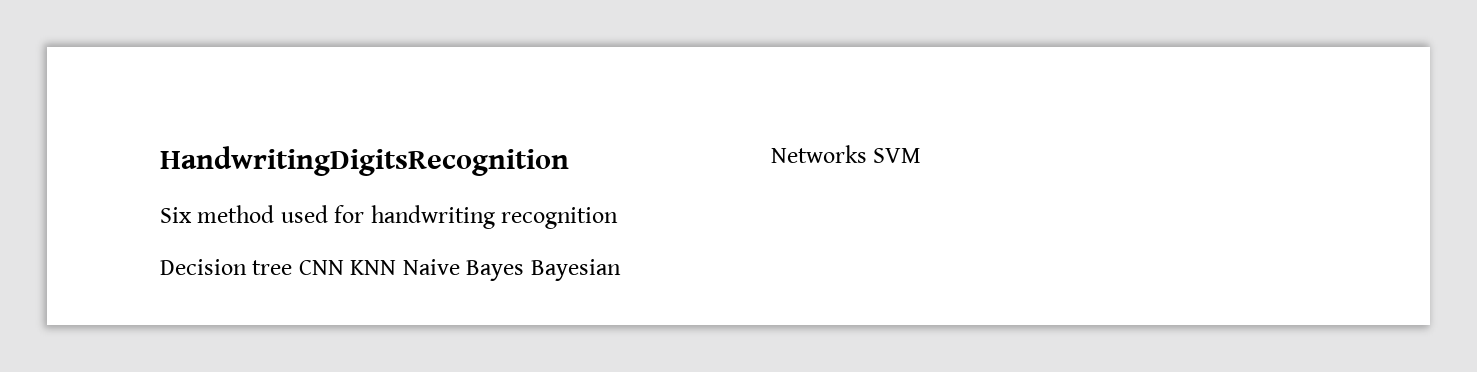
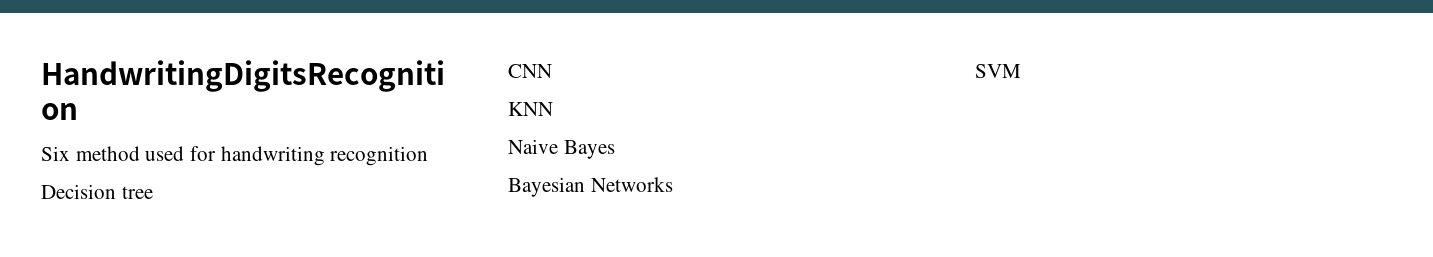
(293, 267) none -> (153, 192) //
(344, 267) none -> (552, 71) //
(397, 267) none -> (553, 109) //
(525, 270) none -> (615, 149) //
(867, 154) none -> (673, 184) //

